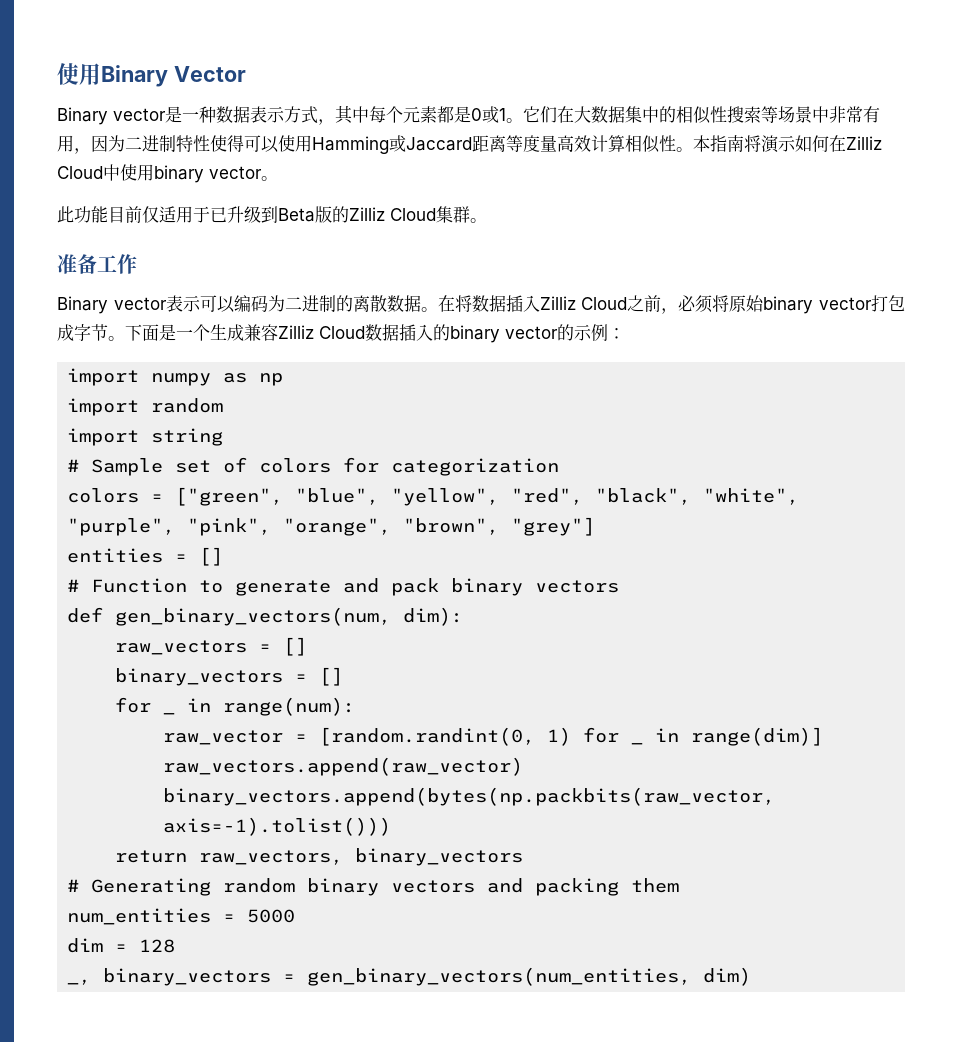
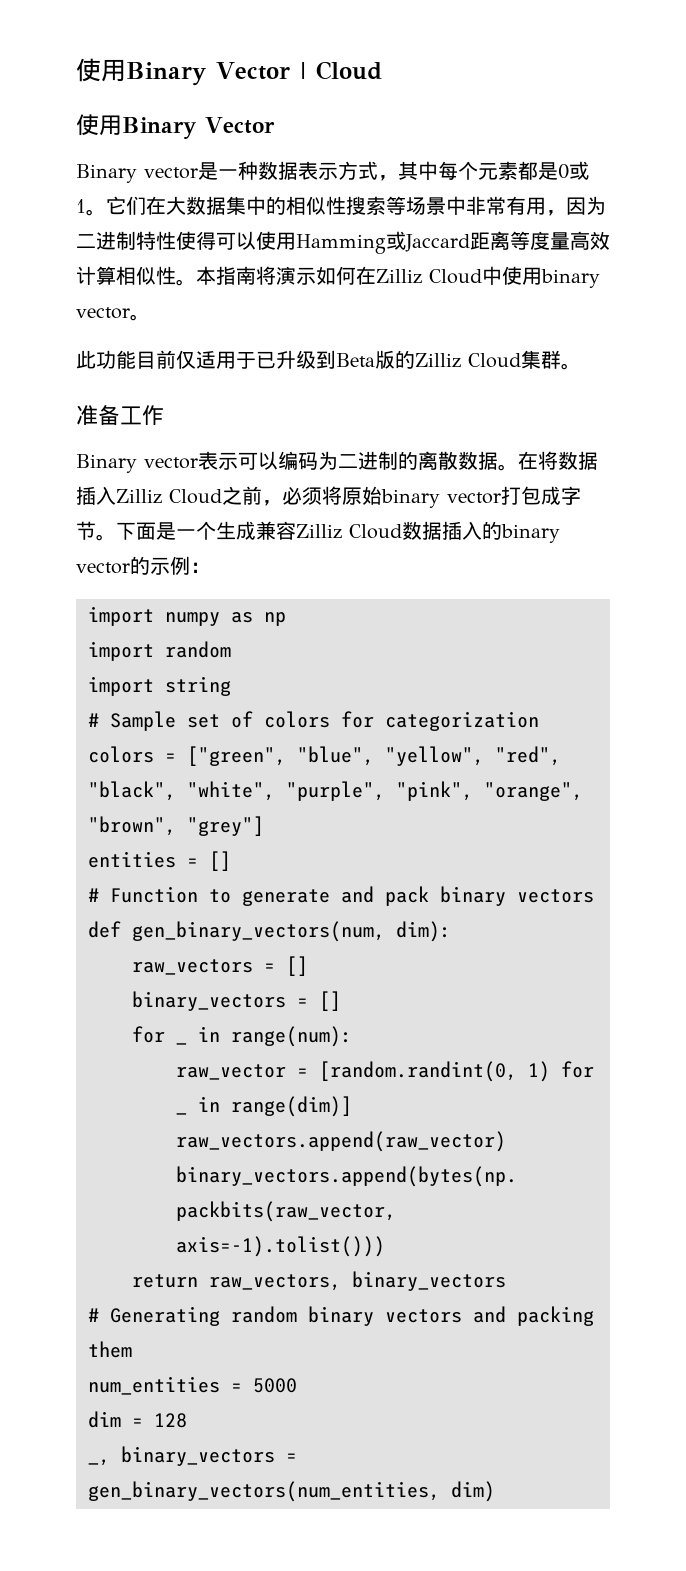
[57,63,246,87] 使用Binary Vector -> [76,58,382,86] [76,114,275,139] 使用Binary Vector | Cloud // 使用Binary Vector

